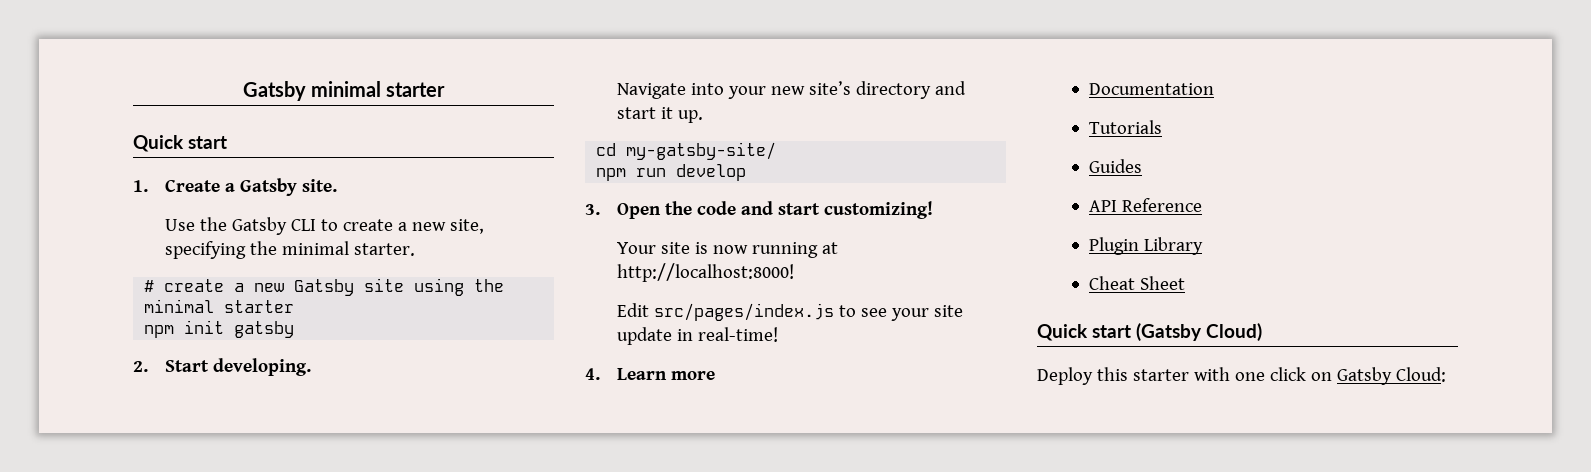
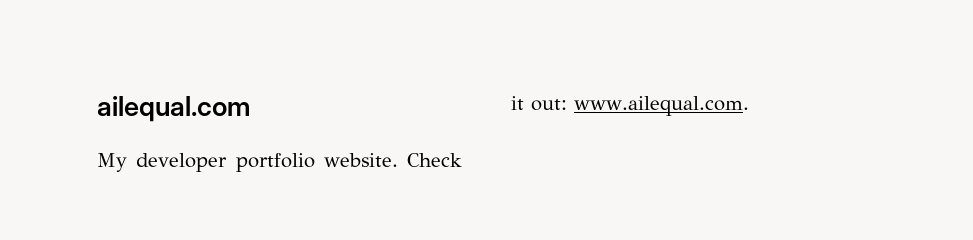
[242,81,446,101] [133,135,227,152] [133,178,337,196] [164,217,484,235] [164,241,415,259] [144,278,505,296] [144,299,295,313] [144,320,295,338] [133,358,311,376] [616,81,966,99] [616,107,703,123] [596,142,777,160] [596,164,747,181] [585,201,933,219] [616,242,838,258] [616,263,794,282] [616,303,963,321] [616,327,778,345] [585,368,715,380] [1088,83,1214,95] [1088,120,1162,134] [1088,159,1142,173] [1088,198,1202,212] [1088,237,1203,255] [1088,276,1185,290] [1037,323,1262,341] [1037,367,1446,385] Gatsby minimal starter // Quick start // 1. Create a Gatsby site. // Use the Gatsby CLI to create a new site, specifying the minimal starter. // # create a new Gatsby site using the minimal starter // npm init gatsby // 2. Start developing. // Navigate into your new site’s directory and start it up. // cd my-gatsby-site/ // npm run develop // 3. Open the code and start customizing! // Your site is now running at http://localhost:8000! // Edit src/pages/index.js to see your site update in real-time! // 4. Learn more // Documentation // Tutorials // Guides // API Reference // Plugin Library // Cheat Sheet // Quick start (Gatsby Cloud) // Deploy this starter with one click on Gatsby Cloud: -> [97,96,250,122] [97,153,462,172] [511,96,749,116] ailequal.com // My developer portfolio website. Check it out: www.ailequal.com.

